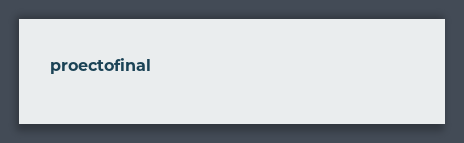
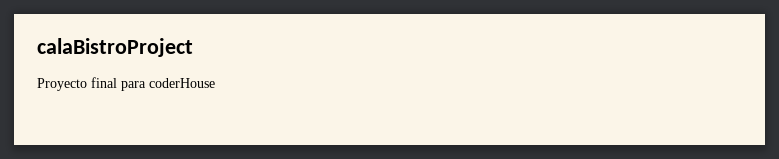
[50,58,151,74] proectofinal -> [37,38,193,57] [37,77,215,91] calaBistroProject // Proyecto final para coderHouse

